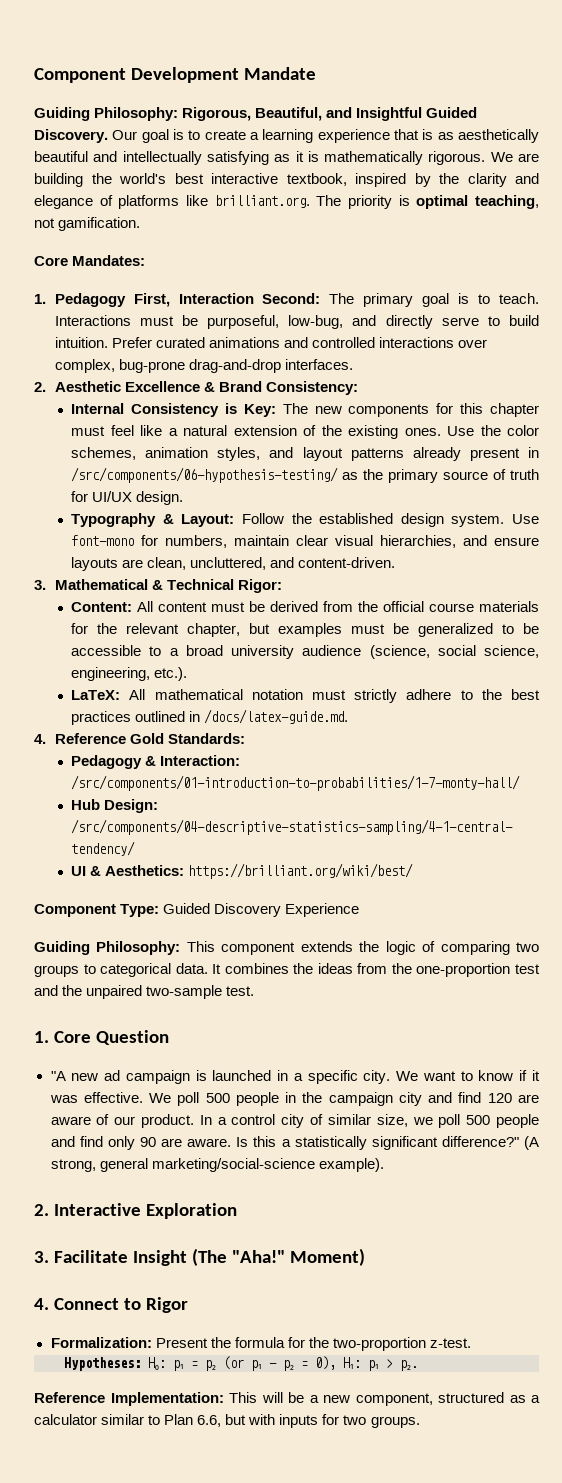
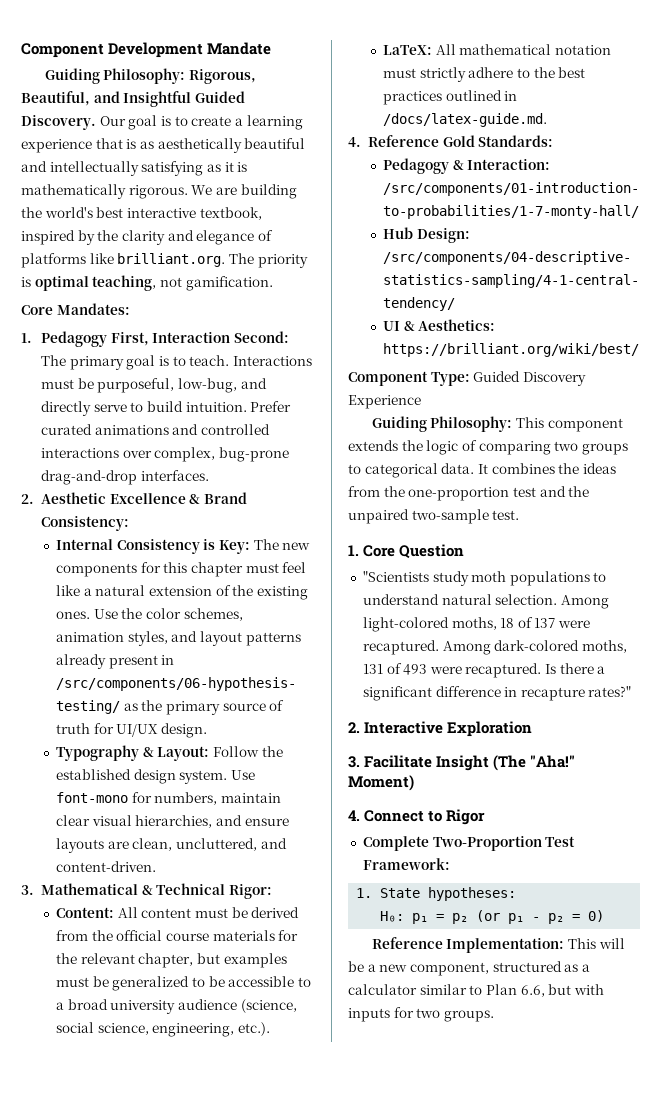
[50,1070,540,1084] [49,1092,539,1106] [50,1114,539,1128] [50,1136,539,1150] [50,1158,384,1172] "A new ad campaign is launched in a specific city. We want to know if it was effective. We poll 500 people in the campaign city and find 120 are aware of our product. In a control city of similar size, we poll 500 people and find only 90 are aware. Is this a statistically significant difference?" (A strong, general marketing/social-science example). -> [362,571,607,586] [362,594,609,609] [362,617,591,632] [362,640,627,655] [362,663,606,678] [362,686,632,701] "Scientists study moth populations to understand natural selection. Among light-colored moths, 18 of 137 were recaptured. Among dark-colored moths, 131 of 493 were recaptured. Is there a significant difference in recapture rates?"
[50,1337,471,1351] [64,1357,141,1371] Formalization: Present the formula for the two-proportion z-test. // Hypotheses: -> [362,836,576,851] [362,858,450,870] [356,887,517,901] Complete Two-Proportion Test Framework: // 1. State hypotheses: //
[315,1356,418,1371] 0), H₁: p₁ > p₂. -> [588,910,605,922] 0)

